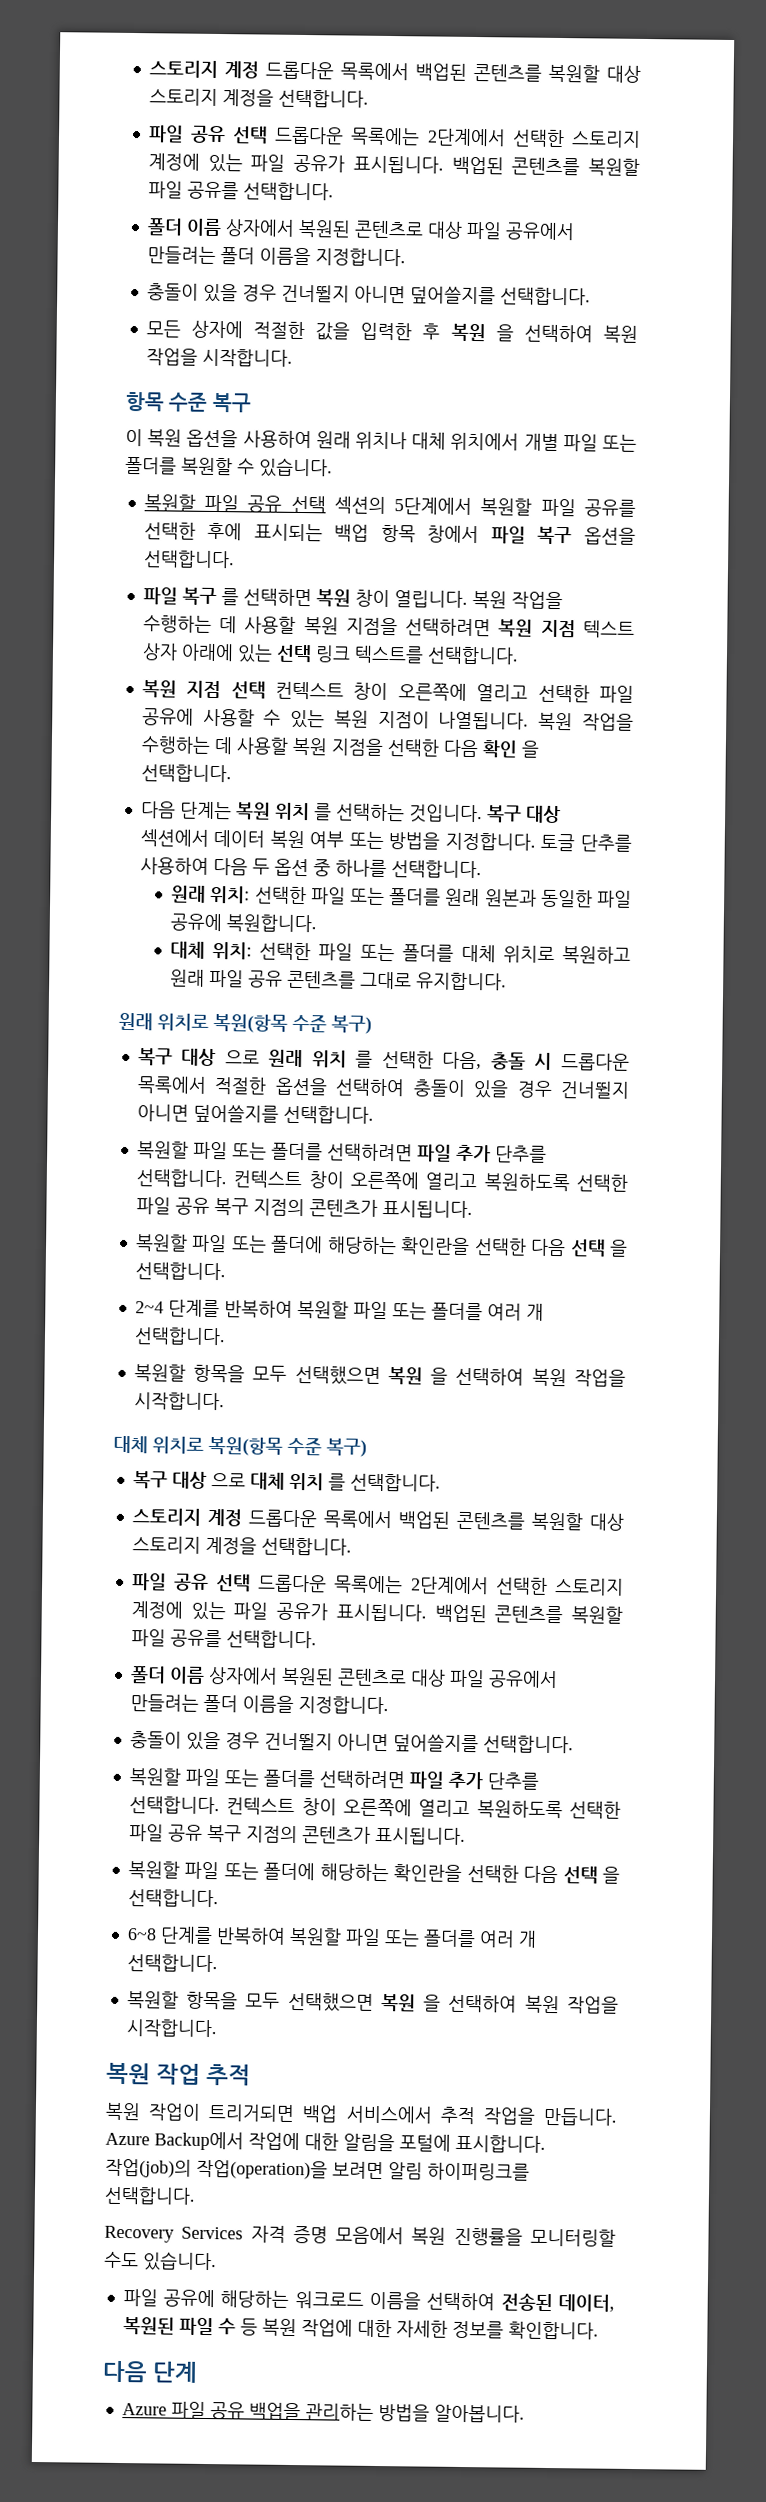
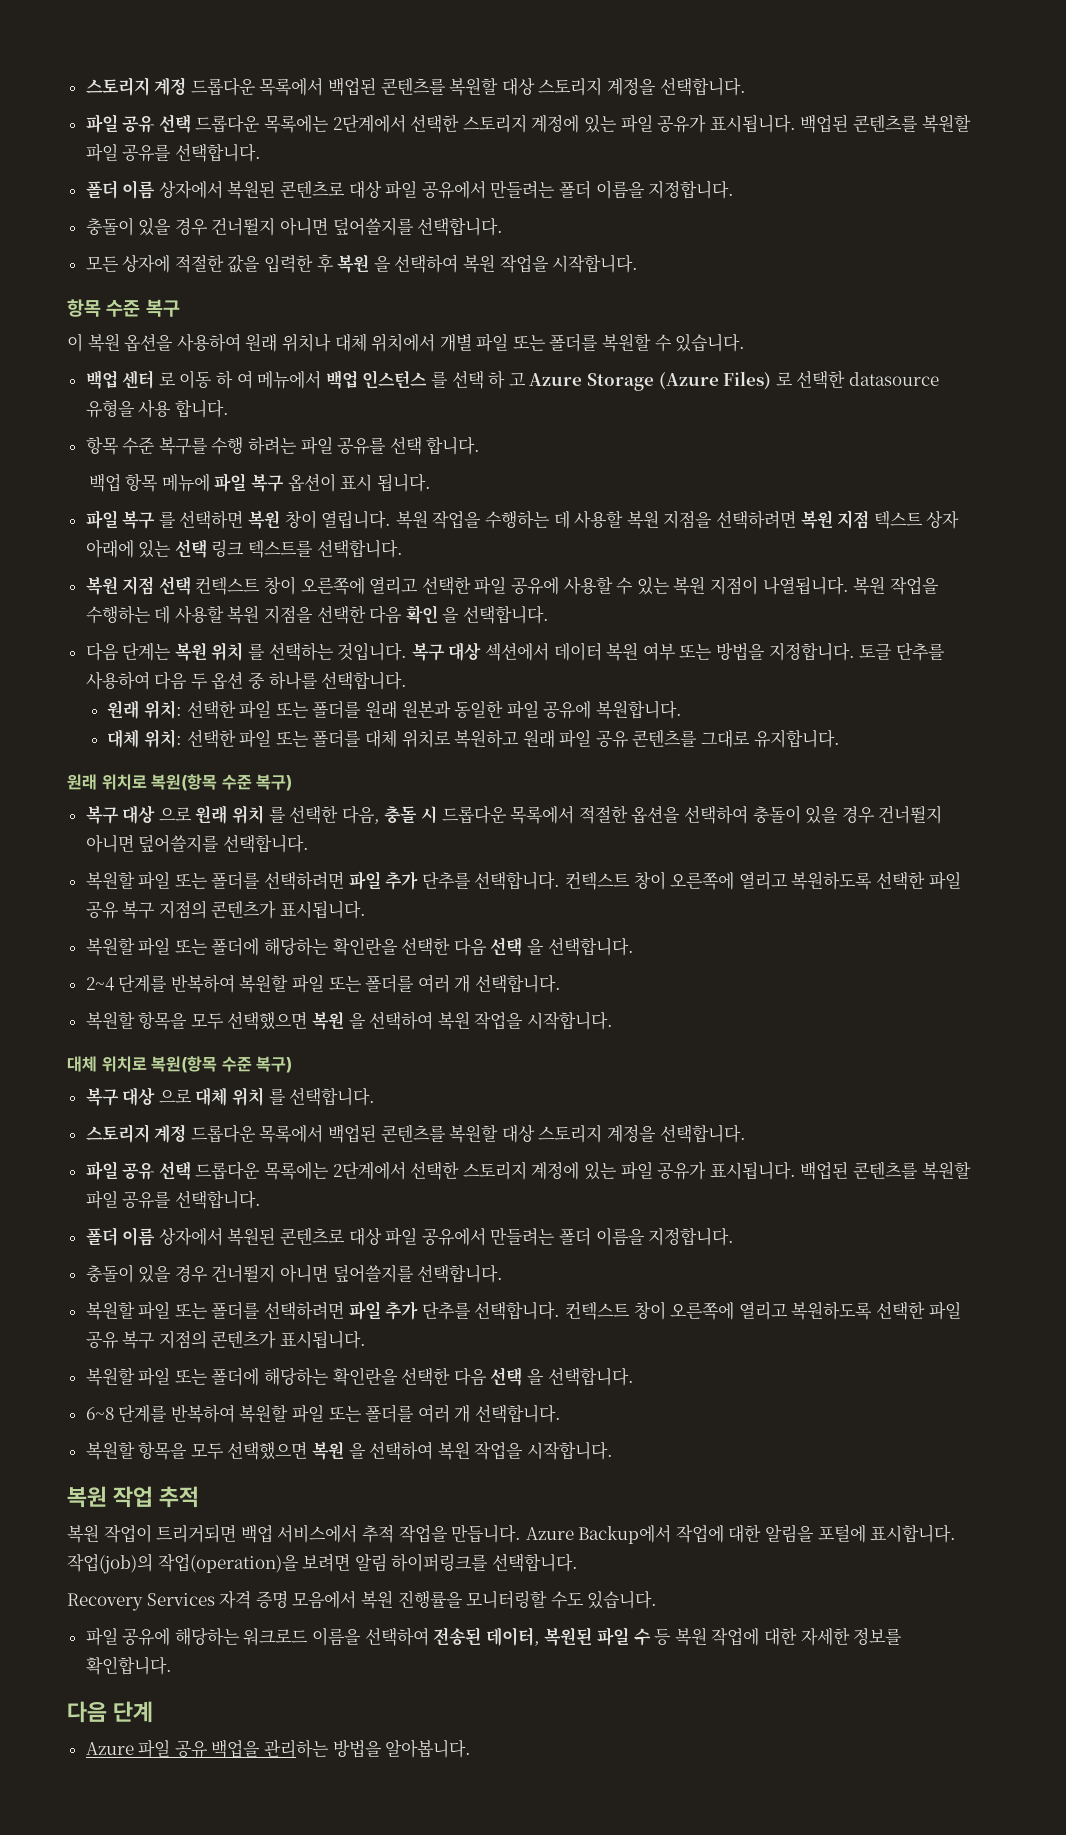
[143,494,636,517] [143,522,323,542] 복원할 파일 공유 선택 섹션의 5단계에서 복원할 파일 공유를 선택한 후에 표시되는 -> [85,370,939,391] [85,399,229,418] [85,436,481,455] 백업 센터 로 이동 하 여 메뉴에서 백업 인스턴스 를 선택 하 고 Azure Storage (Azure Files) 로 선택한 datasource 유형을 사용 합니다. // 항목 수준 복구를 수행 하려는 파일 공유를 선택 합니다. //
[427,525,636,545] [142,550,235,569] 창에서 파일 복구 옵션을 선택합니다. -> [161,473,431,492] 메뉴에 파일 복구 옵션이 표시 됩니다.

